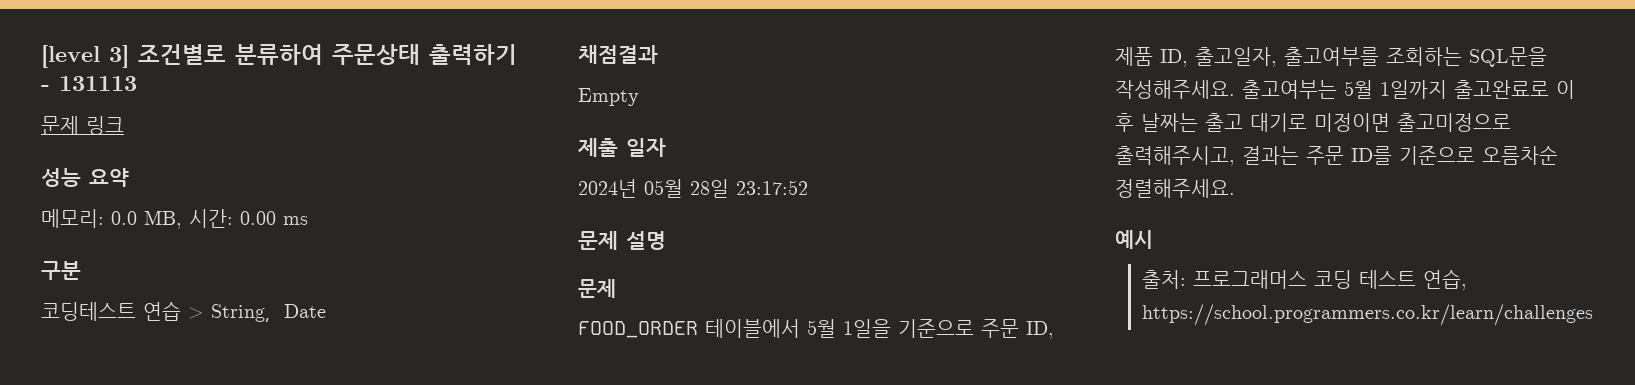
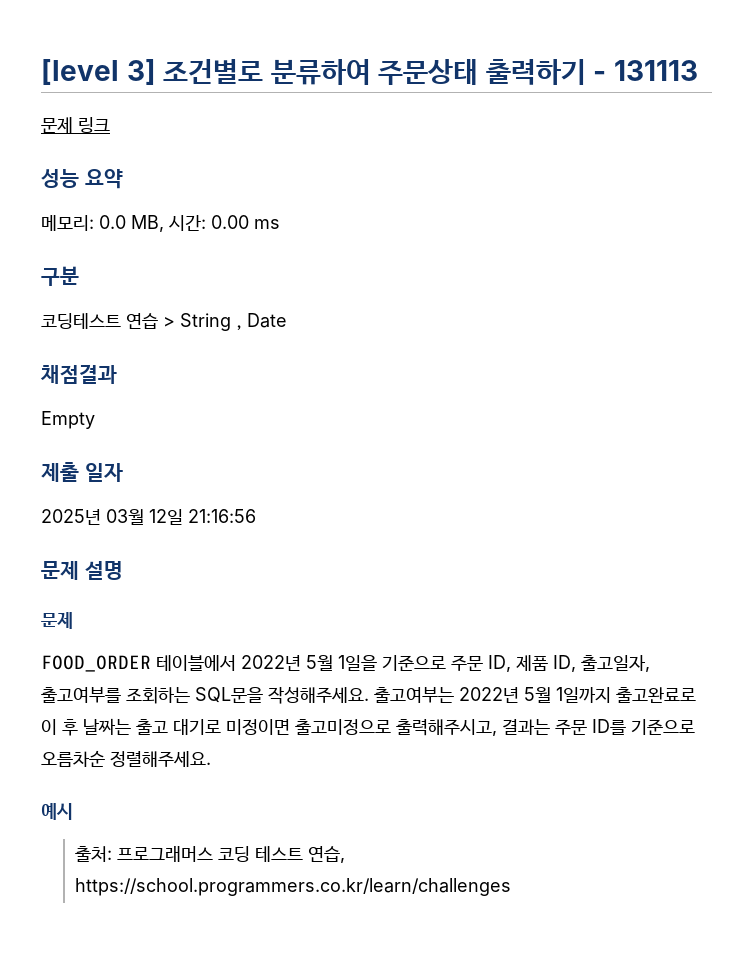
[578,179,808,198] 2024년 05월 28일 23:17:52 -> [41,509,256,525] 2025년 03월 12일 21:16:56
(800, 328) none -> [241,655,301,671] 2022년
(1337, 89) none -> [459,687,519,703] 2022년

